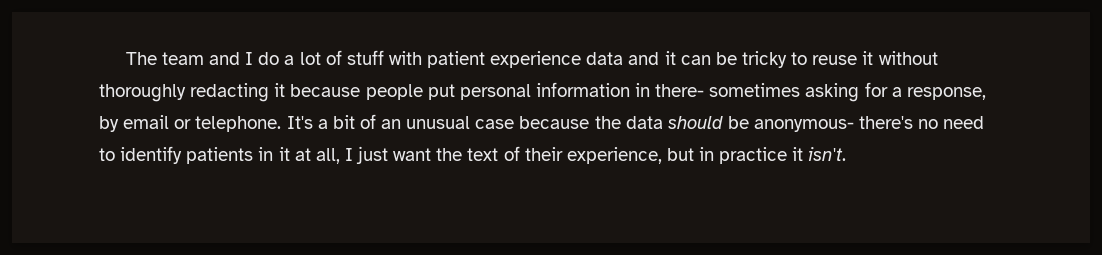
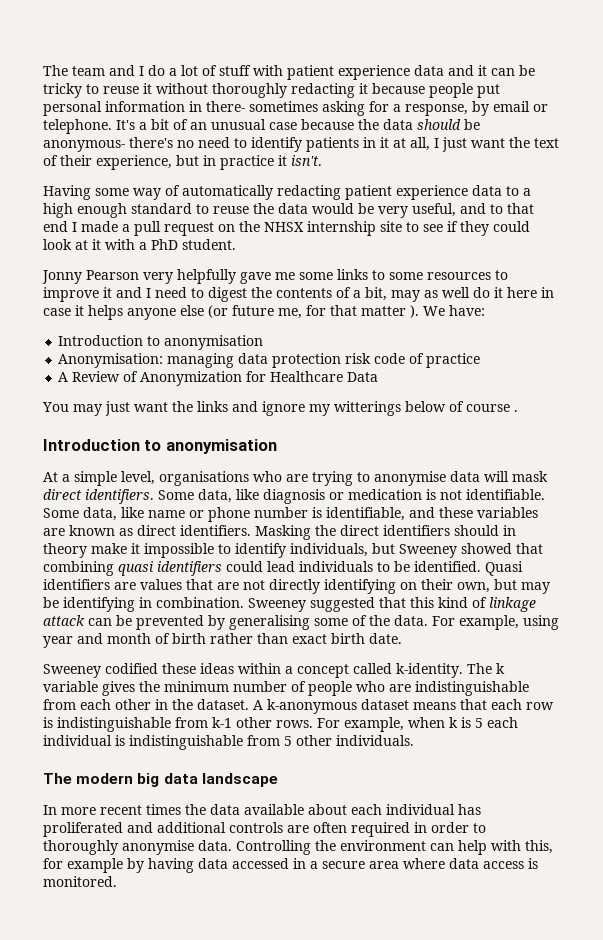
(847, 154) none -> [43,185,531,200] [43,203,534,218] [43,221,530,236] [43,239,236,250] [42,269,508,284] [43,287,554,302] [43,305,485,320] [58,335,264,350] [58,353,481,368] [58,371,379,386] [42,401,518,416] [43,439,277,454] [43,471,548,486] [43,489,545,504] [43,507,538,522] [43,525,516,540] [43,543,543,558] [43,561,523,576] [43,579,550,594] [43,597,536,612] [43,615,559,630] [43,633,402,648] [43,663,505,678] [43,681,529,696] [43,699,554,714] [43,717,518,732] [43,735,414,750] [43,773,278,787] [43,804,481,815] [43,822,486,837] [43,840,553,855] [43,858,538,873] [43,876,117,887] // Having some way of automatically redacting patient experience data to a high enough standard to reuse the data would be very useful, and to that end I made a pull request on the NHSX internship site to see if they could look at it with a PhD student. // Jonny Pearson very helpfully gave me some links to some resources to improve it and I need to digest the contents of a bit, may as well do it here in case it helps anyone else (or future me, for that matter ). We have: // Introduction to anonymisation // Anonymisation: managing data protection risk code of practice // A Review of Anonymization for Healthcare Data // You may just want the links and ignore my witterings below of course . // Introduction to anonymisation // At a simple level, organisations who are trying to anonymise data will mask direct identifiers. Some data, like diagnosis or medication is not identifiable. Some data, like name or phone number is identifiable, and these variables are known as direct identifiers. Masking the direct identifiers should in theory make it impossible to identify individuals, but Sweeney showed that combining quasi identifiers could lead individuals to be identified. Quasi identifiers are values that are not directly identifying on their own, but may be identifying in combination. Sweeney suggested that this kind of linkage attack can be prevented by generalising some of the data. For example, using year and month of birth rather than exact birth date. // Sweeney codified these ideas within a concept called k-identity. The k variable gives the minimum number of people who are indistinguishable from each other in the dataset. A k-anonymous dataset means that each row is indistinguishable from k-1 other rows. For example, when k is 5 each individual is indistinguishable from 5 other individuals. // The modern big data landscape // In more recent times the data available about each individual has proliferated and additional controls are often required in order to thoroughly anonymise data. Controlling the environment can help with this, for example by having data accessed in a secure area where data access is monitored.

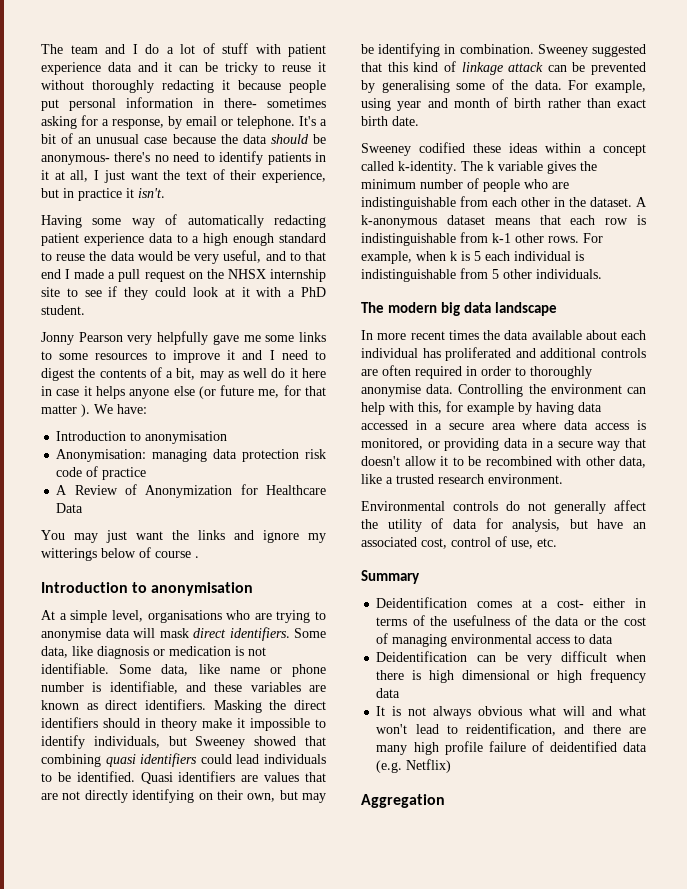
[43,876,117,887] monitored. -> [361,438,646,451] [361,456,646,468] [361,474,563,484] [361,500,646,514] [361,518,646,532] [361,536,557,549] [361,570,420,584] [376,597,646,608] [376,615,646,626] [376,633,614,647] [376,651,646,665] [376,669,646,683] [376,688,401,698] [376,706,646,719] [376,723,646,736] [376,741,647,755] [376,759,452,773] [361,794,445,808] monitored, or providing data in a secure way that doesn't allow it to be recombined with other data, like a trusted research environment. // Environmental controls do not generally affect the utility of data for analysis, but have an associated cost, control of use, etc. // Summary // Deidentification comes at a cost- either in terms of the usefulness of the data or the cost of managing environmental access to data // Deidentification can be very difficult when there is high dimensional or high frequency data // It is not always obvious what will and what won't lead to reidentification, and there are many high profile failure of deidentified data (e.g. Netflix) // Aggregation

